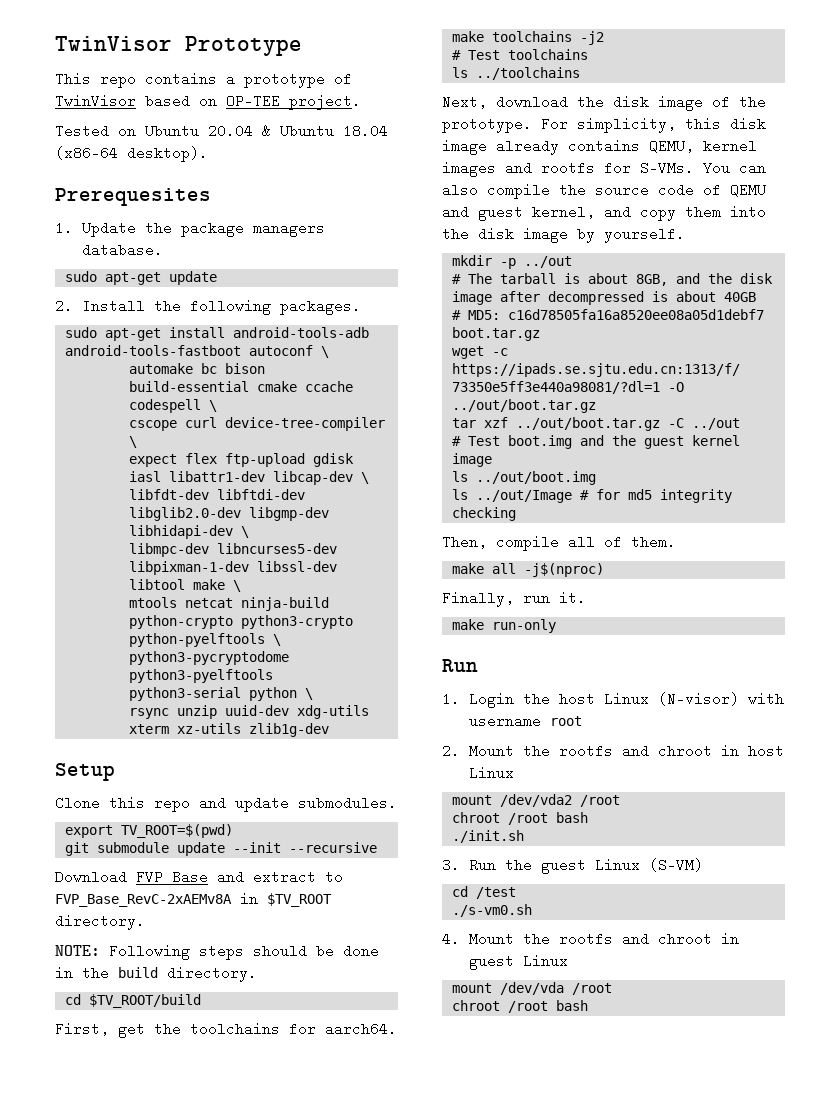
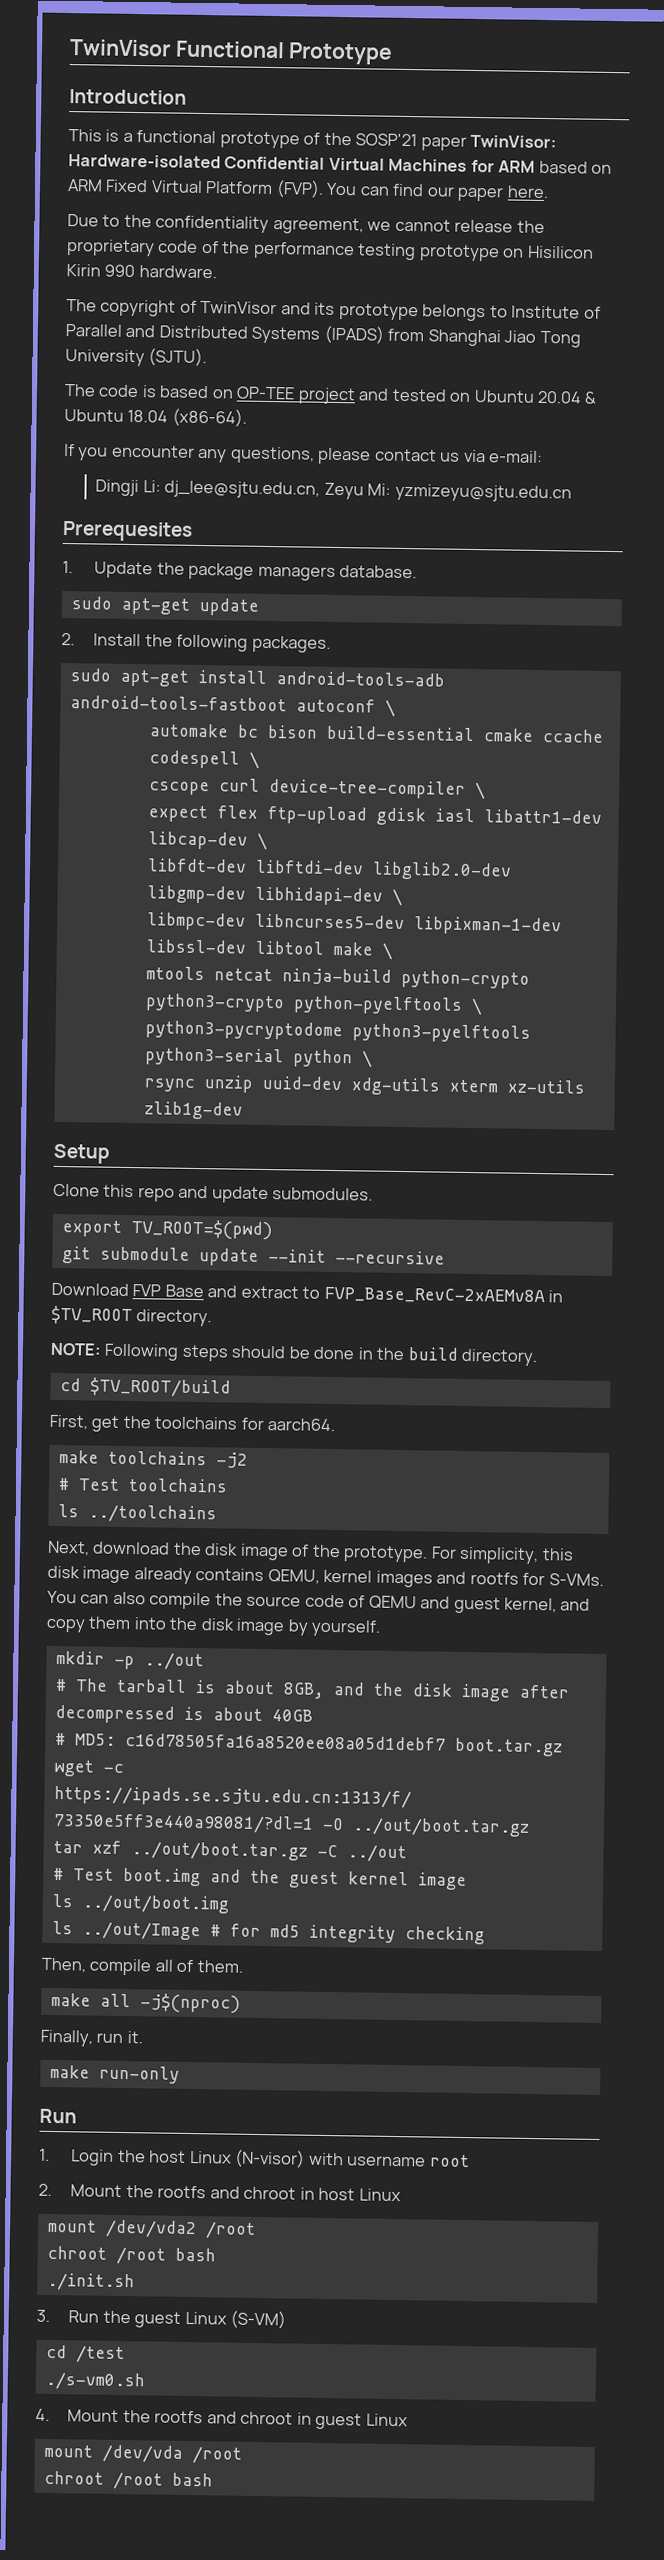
[55,36,172,51] TwinVisor -> [69,39,285,59] TwinVisor Functional
(302, 46) none -> [69,89,187,105] // Introduction
[100,72,352,88] [55,94,361,110] [55,124,109,138] repo contains a prototype of TwinVisor based on OP-TEE project. // Tested -> [105,129,558,151] [68,154,613,174] [67,179,549,202] [67,214,545,235] [66,239,594,262] [66,264,217,279] [66,299,601,322] [65,323,581,348] [65,348,208,367] [64,383,447,405] is a functional prototype of the SOSP'21 paper TwinVisor: Hardware-isolated Confidential Virtual Machines for ARM based on ARM Fixed Virtual Platform (FVP). You can find our paper here. // Due to the confidentiality agreement, we cannot release the proprietary code of the performance testing prototype on Hisilicon Kirin 990 hardware. // The copyright of TwinVisor and its prototype belongs to Institute of Parallel and Distributed Systems (IPADS) from Shanghai Jiao Tong University (SJTU). // The code is based on OP-TEE project and tested
[55,146,208,162] (x86-64 desktop). -> [171,408,247,427] [64,443,544,465] [95,479,572,503] (x86-64). // If you encounter any questions, please contact us via e-mail: // Dingji Li: dj_lee@sjtu.edu.cn, Zeyu Mi: yzmizeyu@sjtu.edu.cn

